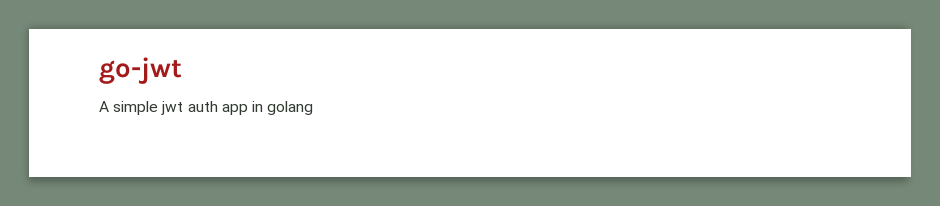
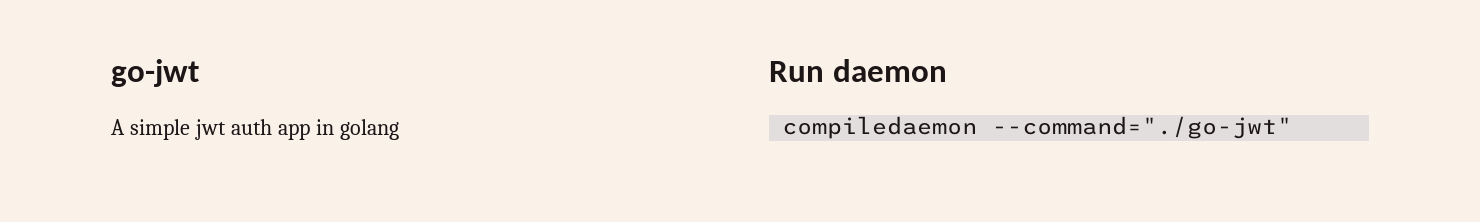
(314, 108) none -> [769,59,947,82] [782,116,1293,139] // Run daemon // compiledaemon --command="./go-jwt"

